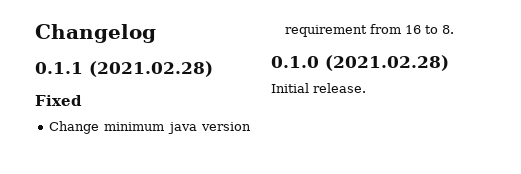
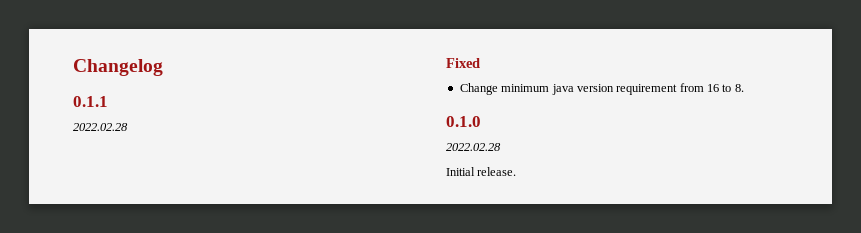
[89,61,213,77] (2021.02.28) -> [73,123,128,131] // 2022.02.28
[325,55,449,71] (2021.02.28) -> [446,143,501,151] // 2022.02.28

